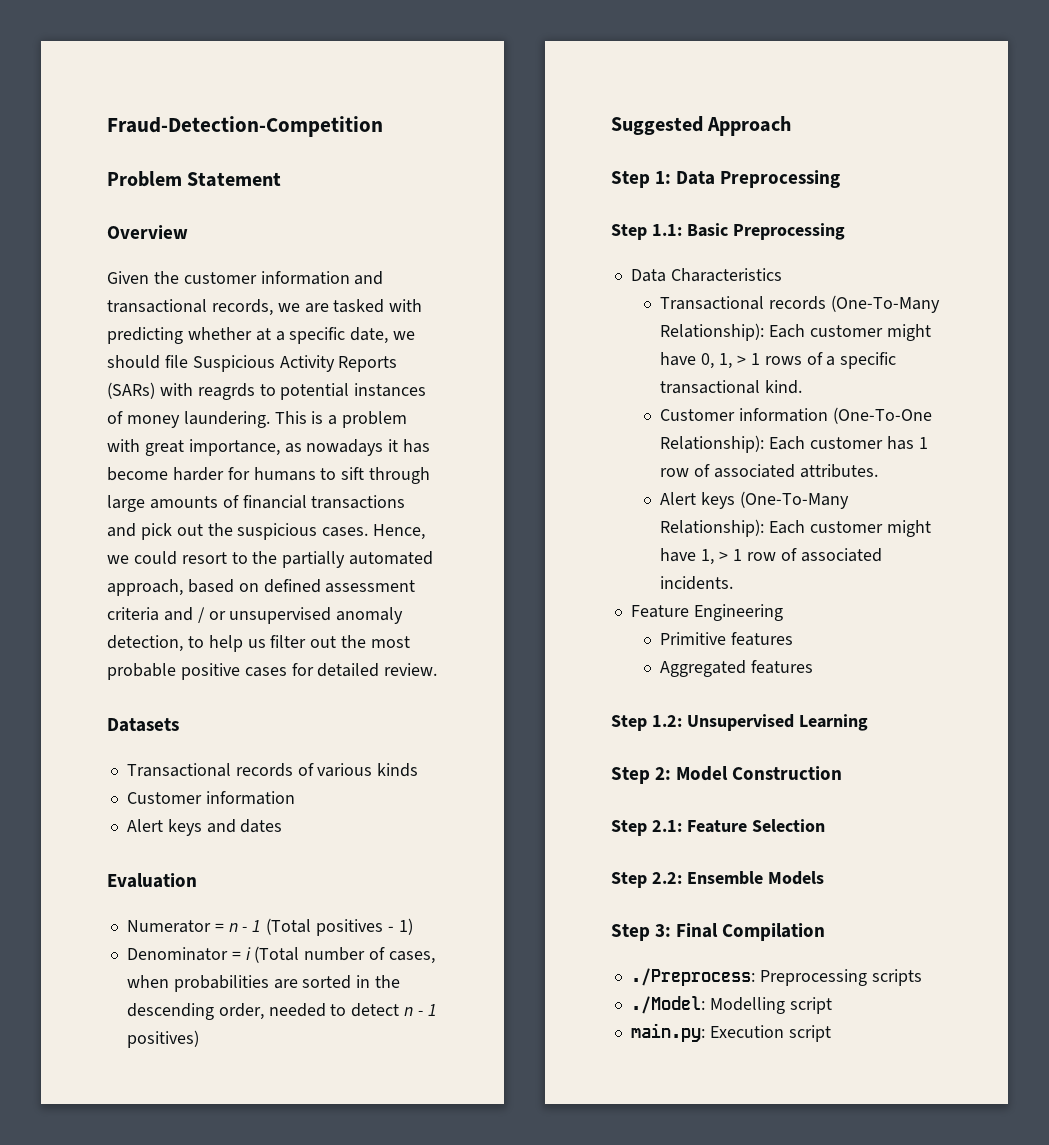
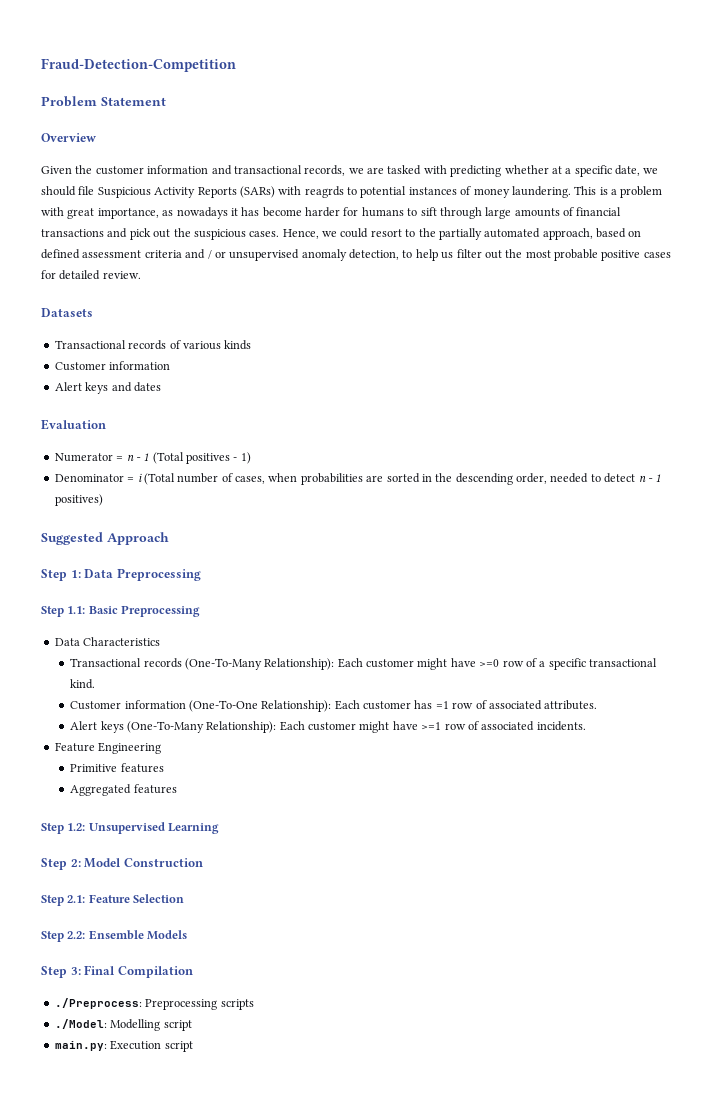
[701,353,802,369] 0, 1, > 1 rows -> [479,659,524,667] >=0 row
[918,437,928,449] 1 -> [435,701,449,709] =1
[701,549,743,565] 1, > 1 -> [421,722,442,730] >=1

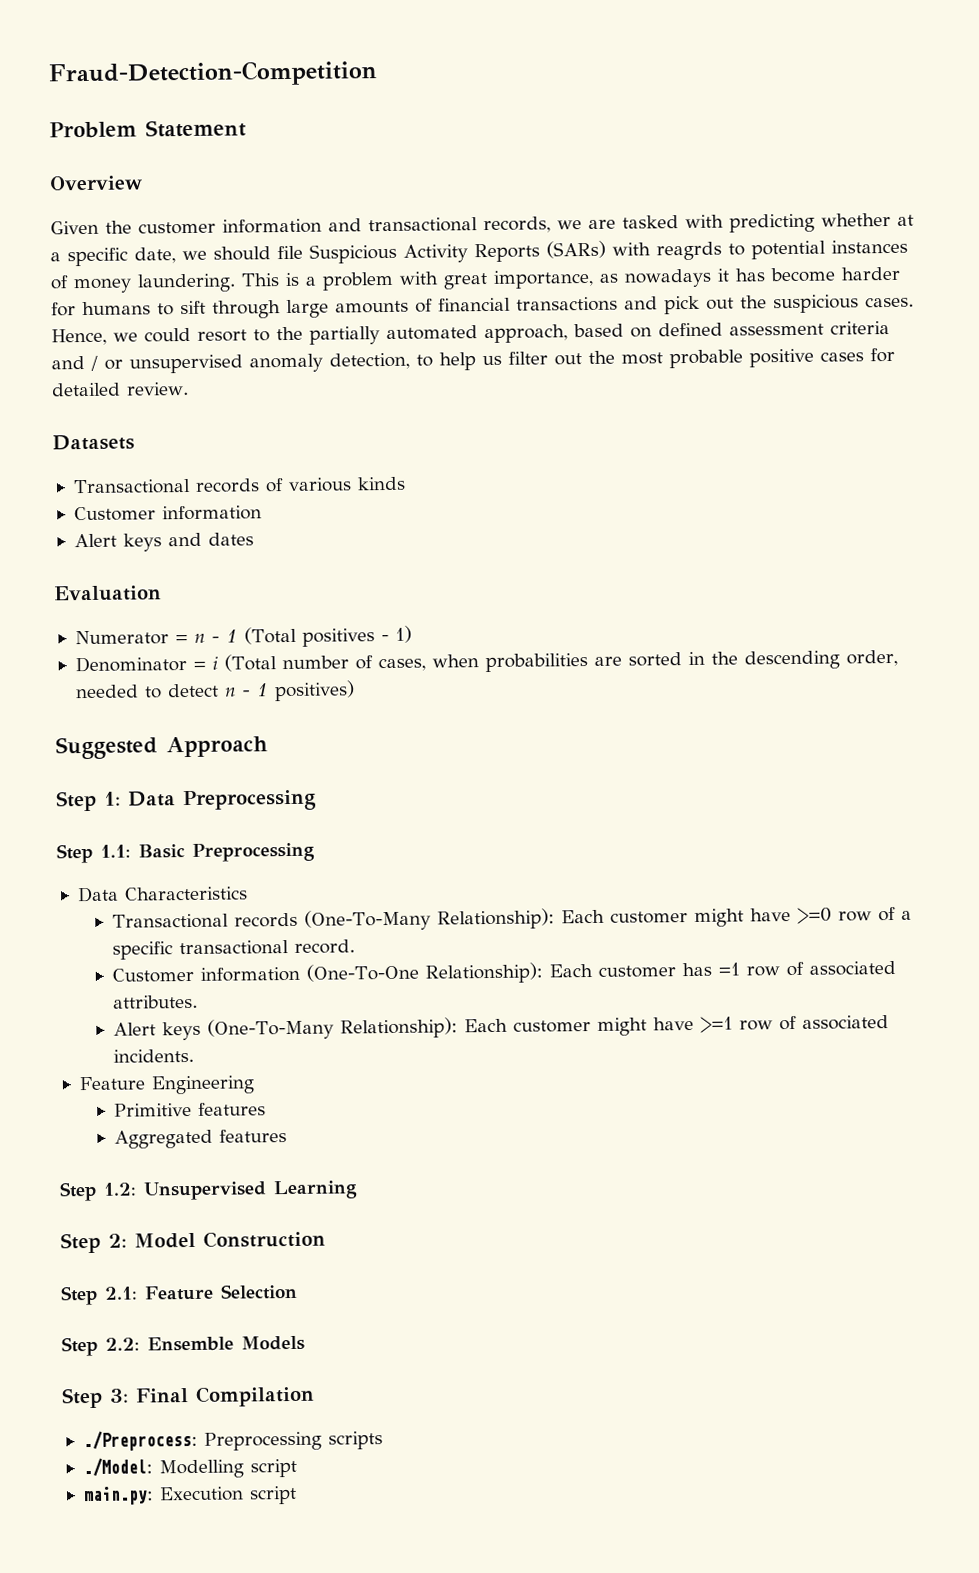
[70,679,96,689] kind. -> [294,939,356,954] record.

